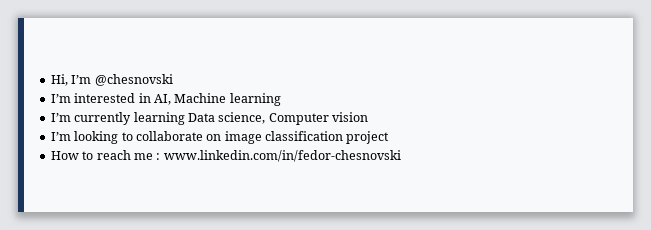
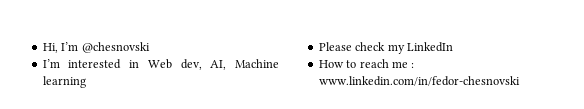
(151, 98) none -> [147,59,202,70] Web dev,
[50,112,368,125] [50,131,390,144] I’m currently learning Data science, Computer vision // I’m looking to collaborate on image classification project -> [318,42,453,54] Please check my LinkedIn

